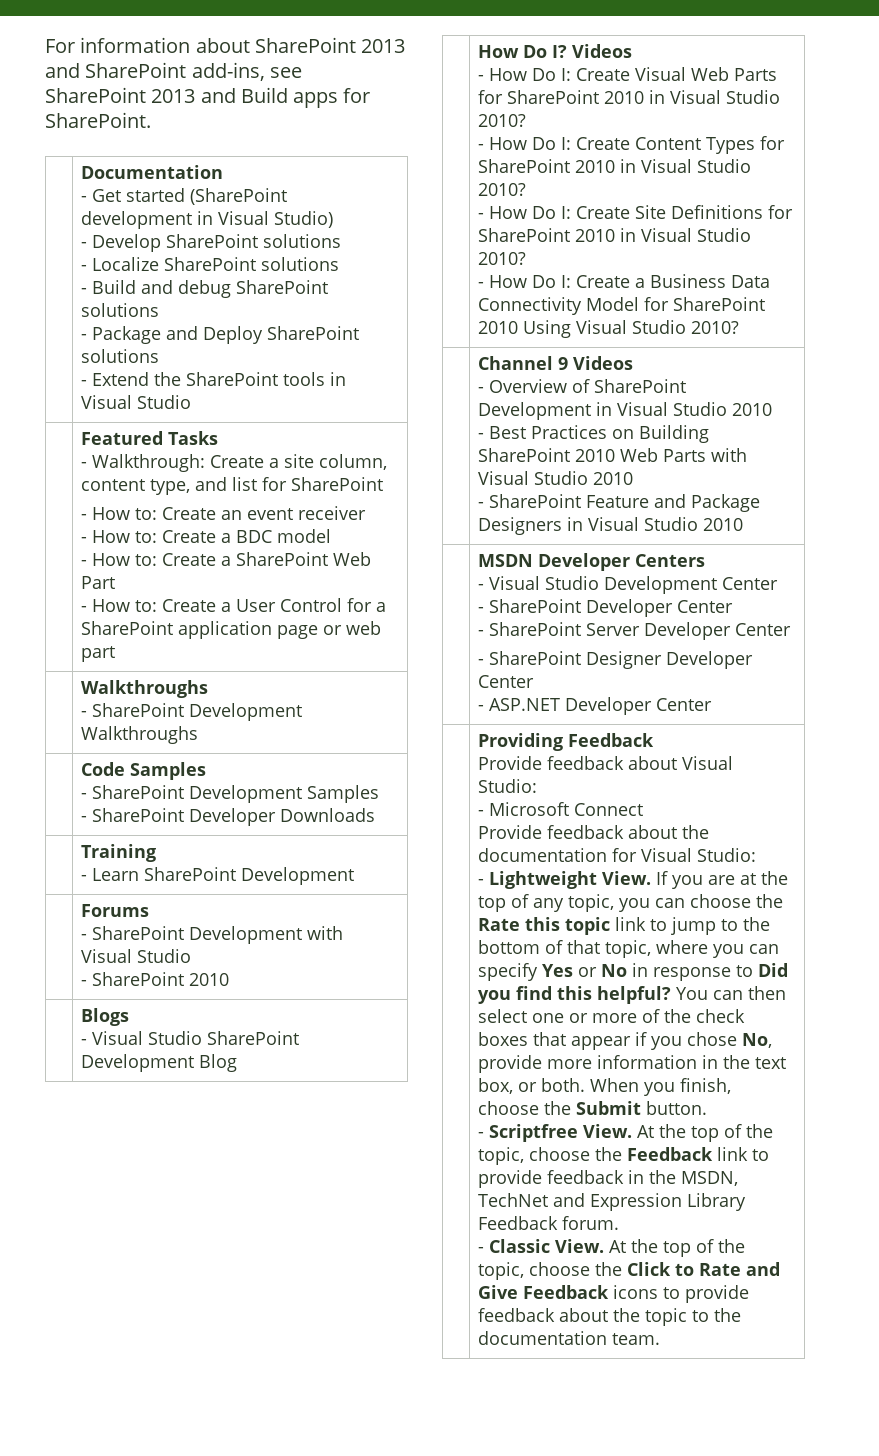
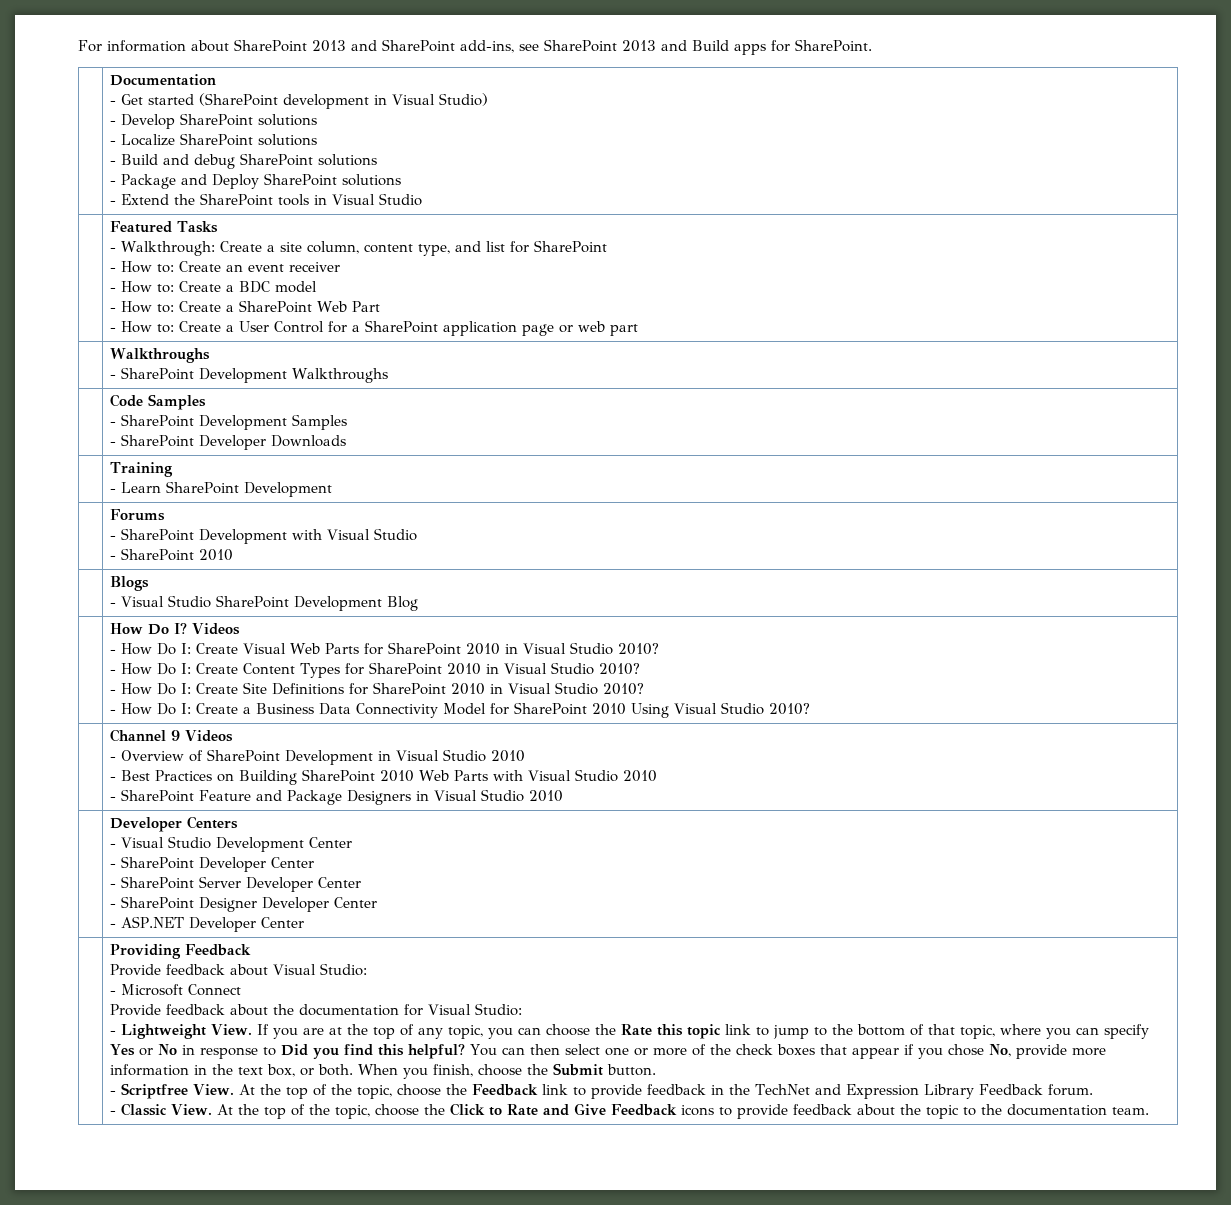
[478,554,534,567] MSDN -> (564, 796) none
[681,1171,739,1186] MSDN, -> (751, 1089) none

